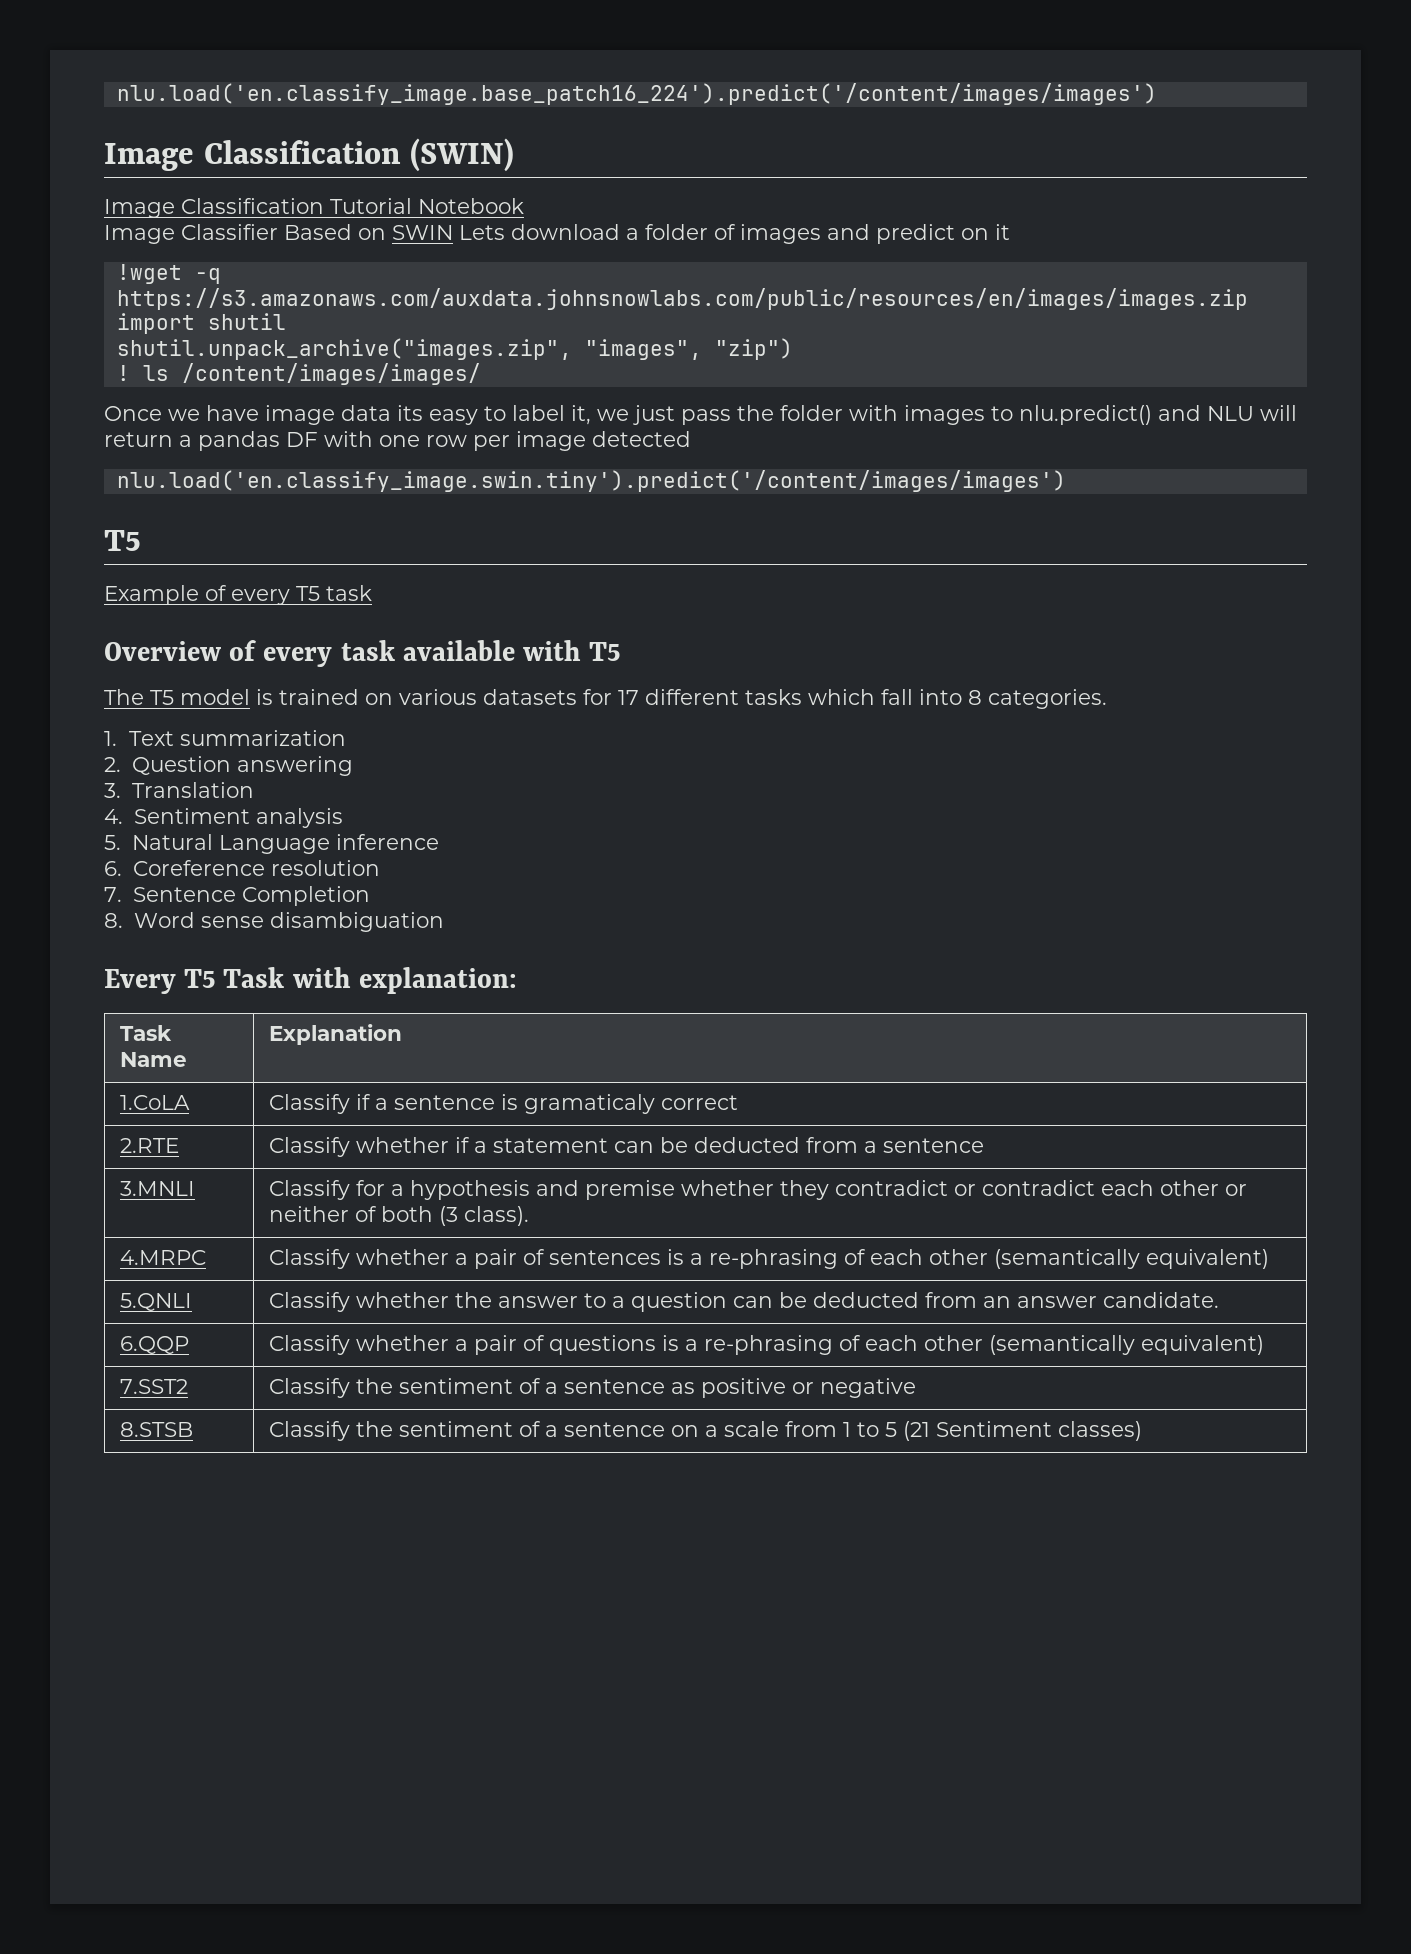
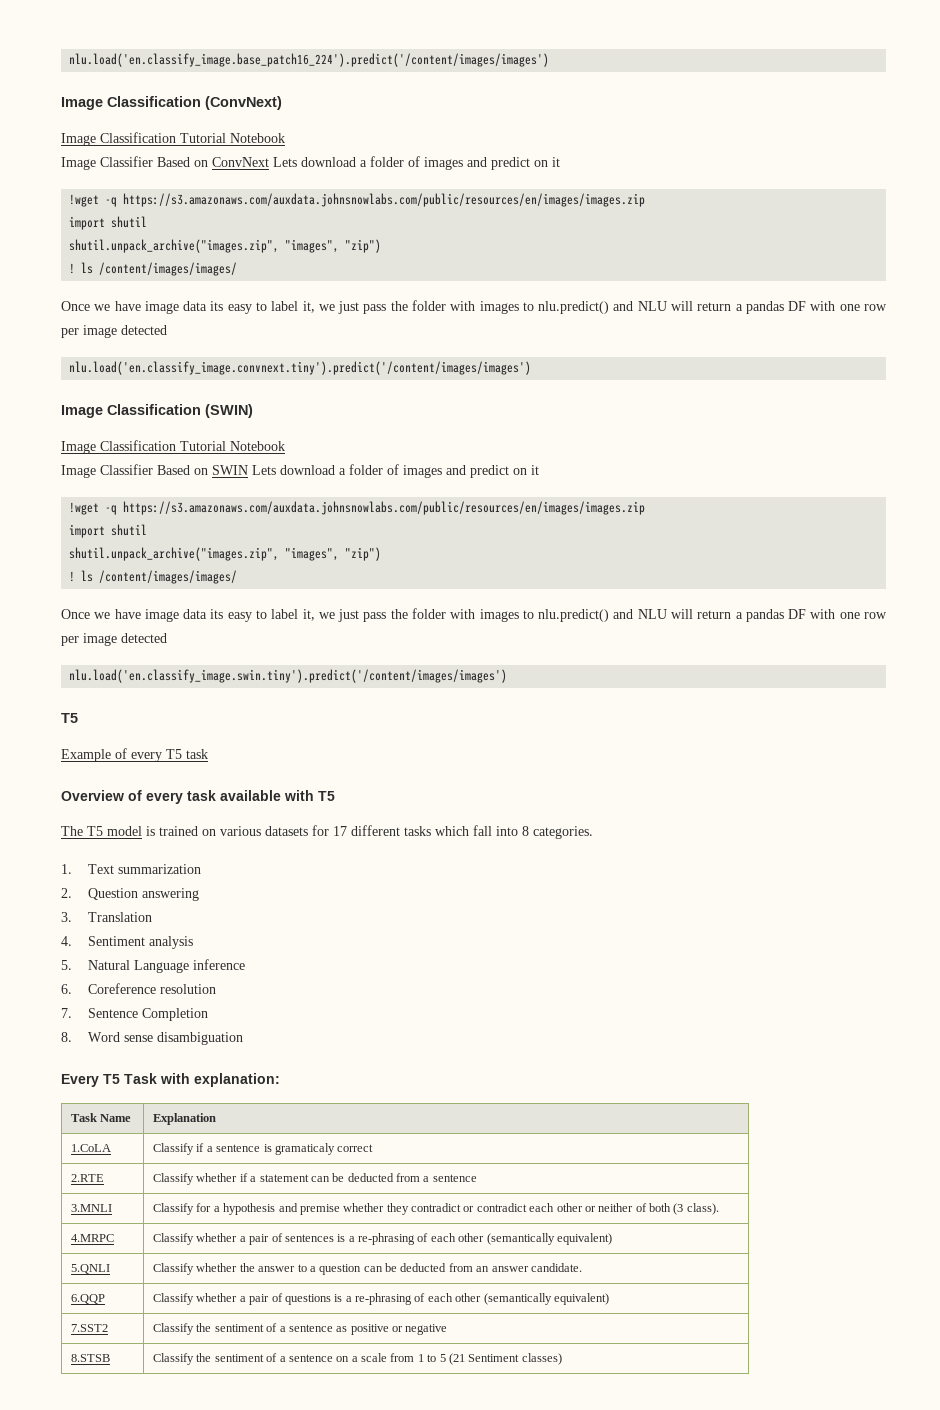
(1157, 94) none -> [61,96,282,110] [61,132,285,146] [61,156,560,170] [69,193,646,207] [69,216,148,230] [69,239,382,253] [69,262,238,276] [61,300,888,314] [61,325,167,338] [69,361,532,375] // Image Classification (ConvNext) // Image Classification Tutorial Notebook // Image Classifier Based on ConvNext Lets download a folder of images and predict on it // !wget -q https://s3.amazonaws.com/auxdata.johnsnowlabs.com/public/resources/en/images/images.zip // import shutil // shutil.unpack_archive("images.zip", "images", "zip") // ! ls /content/images/images/ // Once we have image data its easy to label it, we just pass the folder with images to nlu.predict() and NLU will return a pandas DF with one row per image detected // nlu.load('en.classify_image.convnext.tiny').predict('/content/images/images')

